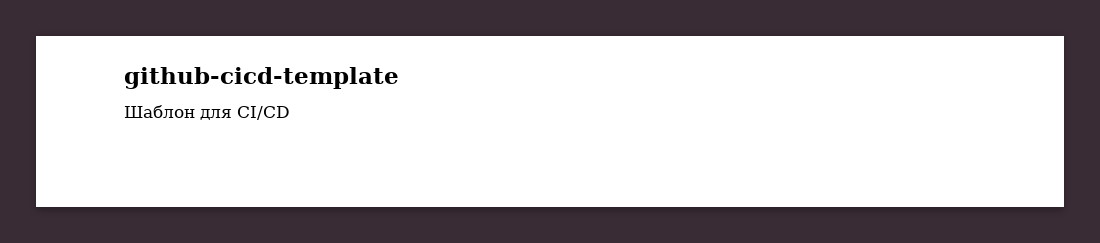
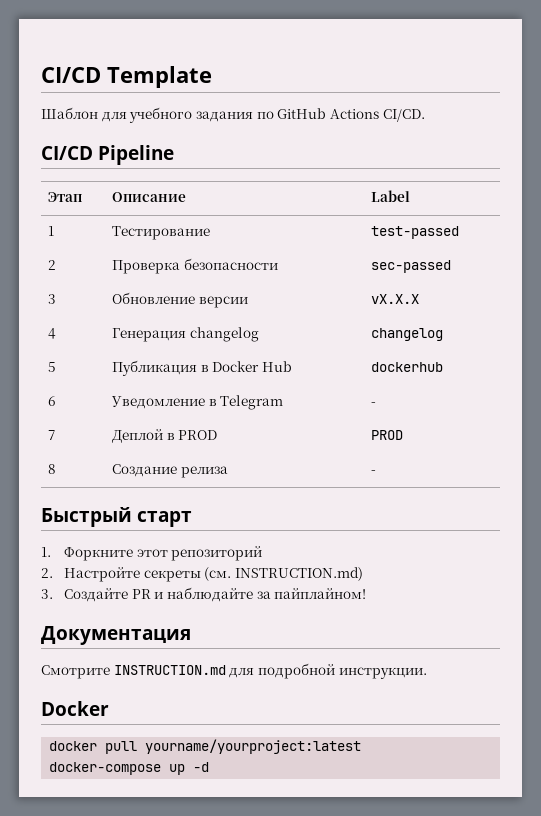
[124,67,399,89] github-cicd-template -> [41,66,212,88] CI/CD Template
[237,106,290,120] CI/CD -> [129,107,425,123] [41,145,174,165] [48,192,83,202] [112,192,187,202] [371,190,411,202] [48,226,55,236] [112,226,211,240] [371,226,460,239] [48,260,57,270] [112,258,278,274] [371,260,452,273] [48,294,57,304] [112,292,248,308] [371,294,420,304] [48,328,57,339] [112,327,259,342] [371,328,444,341] [48,362,57,372] [112,360,293,376] [371,362,444,372] [48,396,57,406] [111,395,284,410] [371,402,377,406] [48,430,56,440] [112,429,218,443] [371,430,404,440] [48,464,57,474] [112,464,228,478] [371,470,377,474] [41,507,192,527] [41,546,263,561] [41,567,363,582] [41,587,367,602] [41,626,191,645] [41,663,427,679] [41,701,109,716] [49,739,362,754] [49,762,210,775] учебного задания по GitHub Actions CI/CD. // CI/CD Pipeline // Этап | Описание | Label // 1 | Тестирование | test-passed // 2 | Проверка безопасности | sec-passed // 3 | Обновление версии | vX.X.X // 4 | Генерация changelog | changelog // 5 | Публикация в Docker Hub | dockerhub // 6 | Уведомление в Telegram | - // 7 | Деплой в PROD | PROD // 8 | Создание релиза | - // Быстрый старт // 1. Форкните этот репозиторий // 2. Настройте секреты (см. INSTRUCTION.md) // 3. Создайте PR и наблюдайте за пайплайном! // Документация // Смотрите INSTRUCTION.md для подробной инструкции. // Docker // docker pull yourname/yourproject:latest // docker-compose up -d

